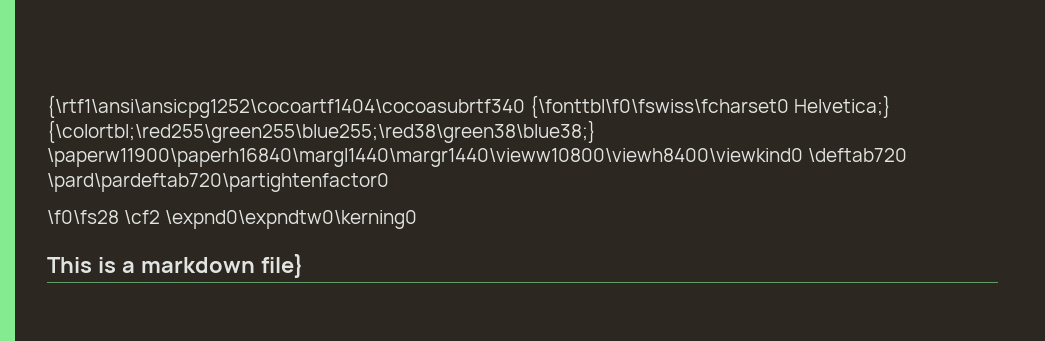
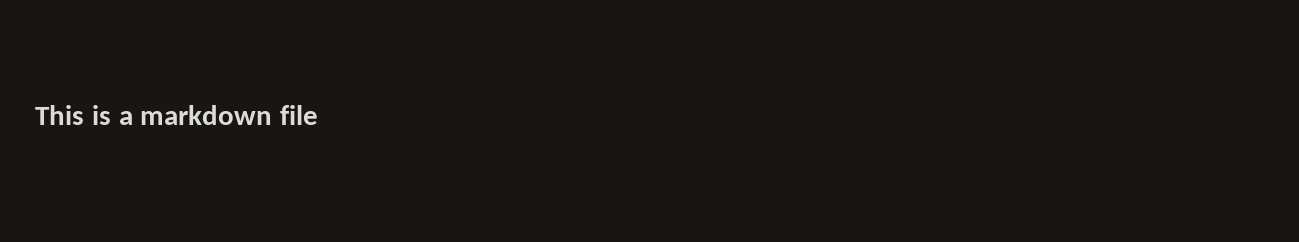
[47,95,892,118] [47,120,596,143] [47,148,908,167] [47,173,389,192] [47,210,418,229] {\rtf1\ansi\ansicpg1252\cocoartf1404\cocoasubrtf340 {\fonttbl\f0\fswiss\fcharset0 Helvetica;} {\colortbl;\red255\green255\blue255;\red38\green38\blue38;} \paperw11900\paperh16840\margl1440\margr1440\vieww10800\viewh8400\viewkind0 \deftab720 \pard\pardeftab720\partightenfactor0 // \f0\fs28 \cf2 \expnd0\expndtw0\kerning0 // -> (35, 115) none
[260,254,304,278] file} -> [280,105,319,125] file

